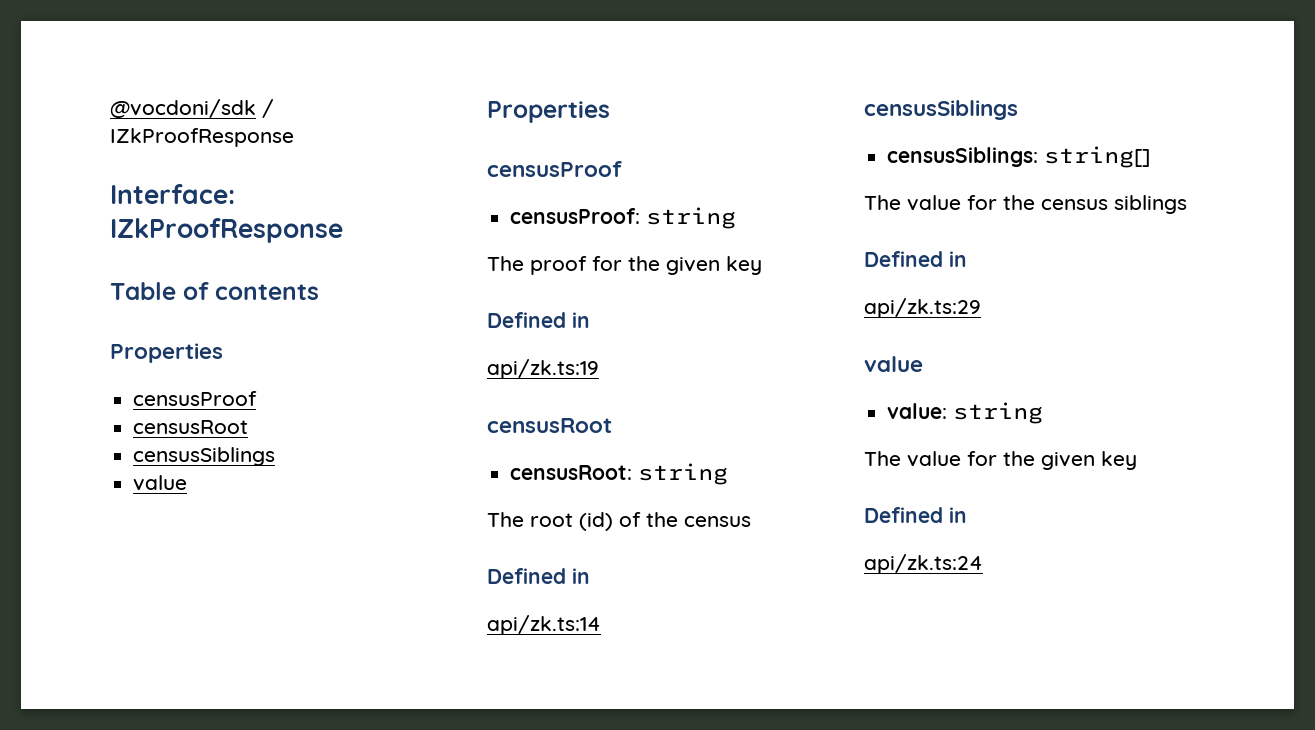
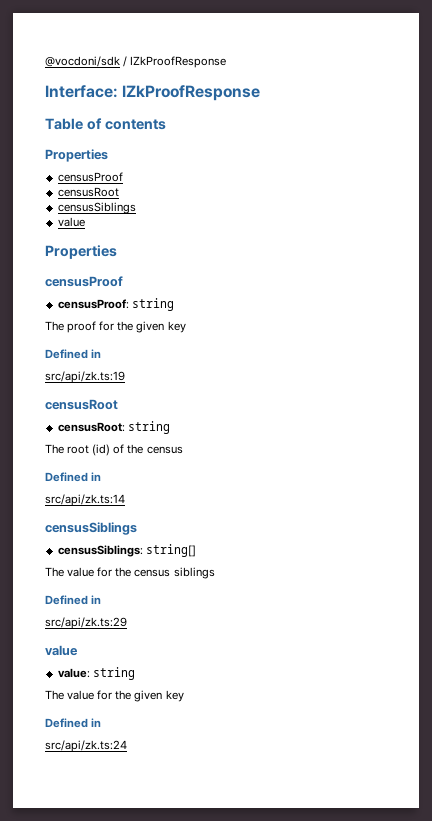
[487,359,599,379] api/zk.ts:19 -> [45,371,125,383] src/api/zk.ts:19
[487,615,601,635] api/zk.ts:14 -> [45,494,125,506] src/api/zk.ts:14
[864,298,981,318] api/zk.ts:29 -> [45,617,127,629] src/api/zk.ts:29
[864,554,983,574] api/zk.ts:24 -> [45,740,127,752] src/api/zk.ts:24

